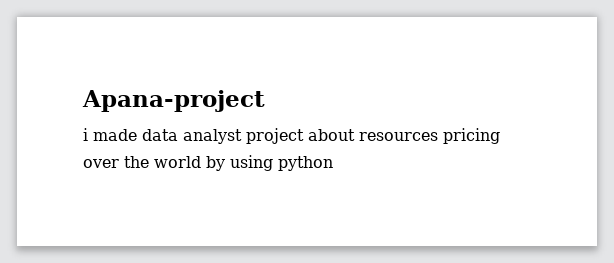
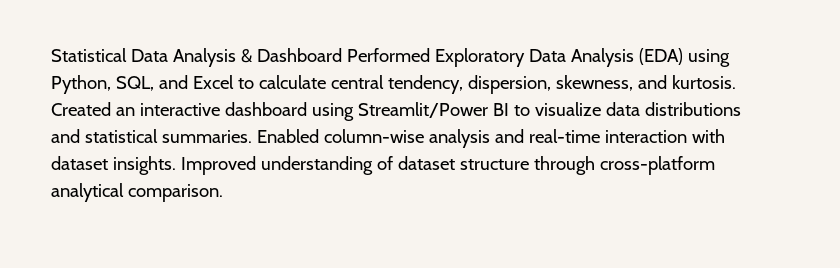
[82,90,265,112] [83,128,500,144] [83,155,333,171] Apana-project // i made data analyst project about resources pricing over the world by using python -> [51,48,730,67] [51,75,736,94] [51,102,741,121] [51,129,725,148] [51,156,715,175] [51,183,223,202] Statistical Data Analysis & Dashboard Performed Exploratory Data Analysis (EDA) using Python, SQL, and Excel to calculate central tendency, dispersion, skewness, and kurtosis. Created an interactive dashboard using Streamlit/Power BI to visualize data distributions and statistical summaries. Enabled column-wise analysis and real-time interaction with dataset insights. Improved understanding of dataset structure through cross-platform analytical comparison.

